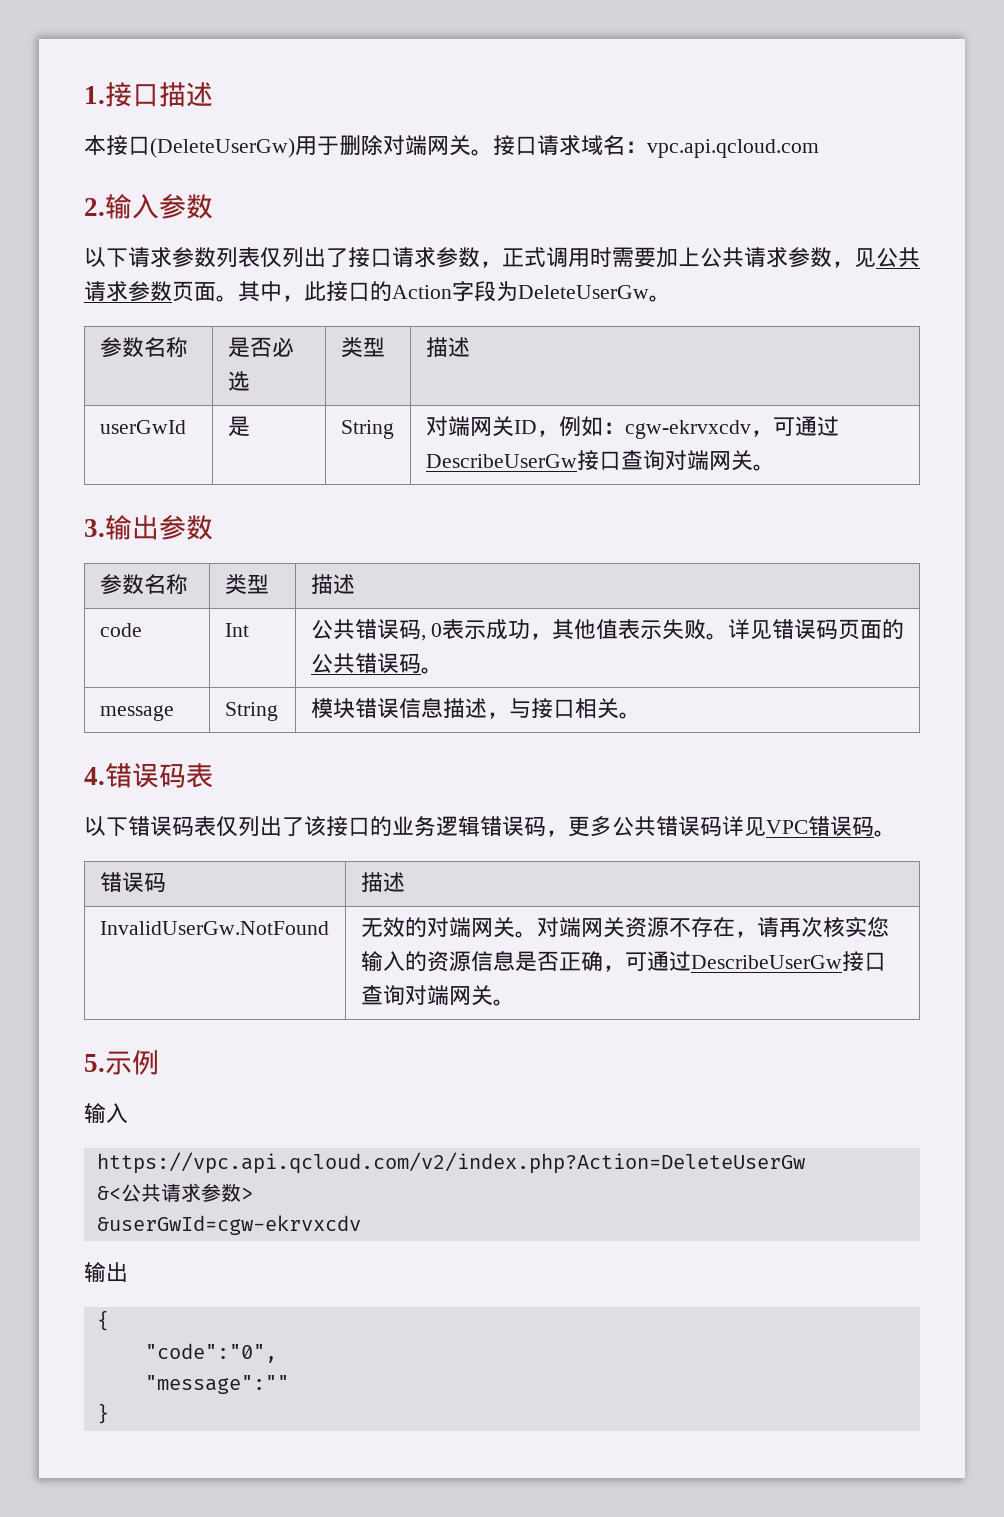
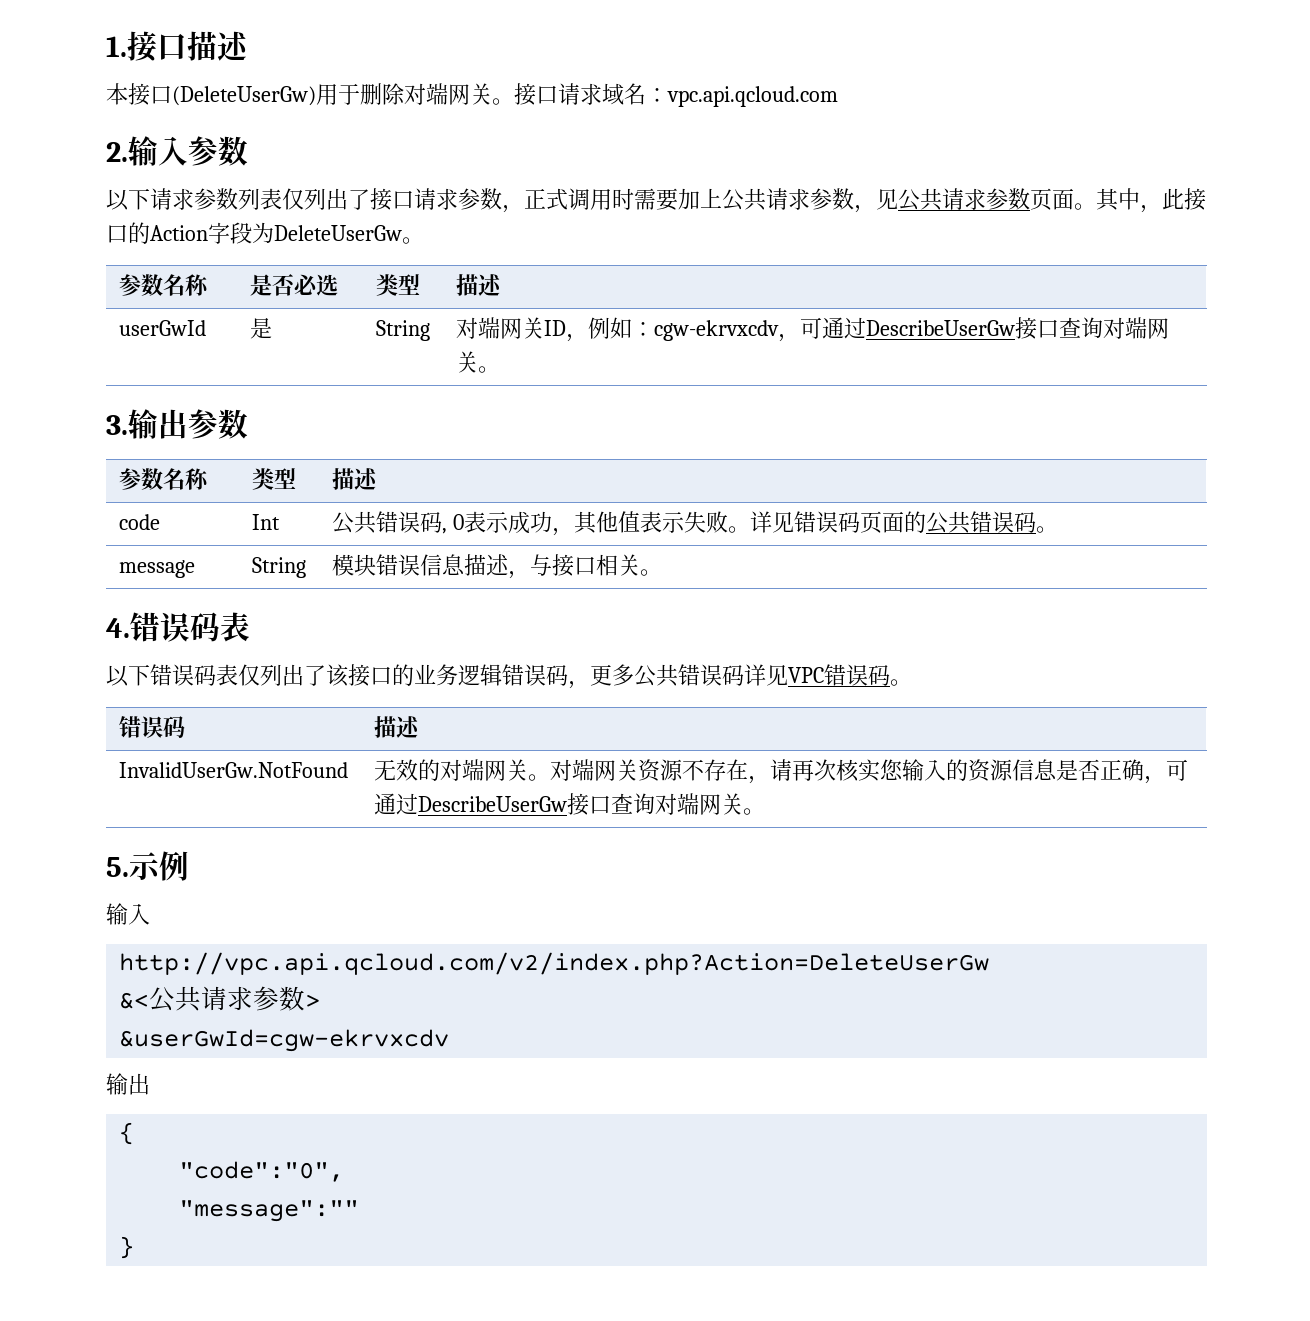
[96,1152,805,1174] https://vpc.api.qcloud.com/v2/index.php?Action=DeleteUserGw -> [119,952,990,975] http://vpc.api.qcloud.com/v2/index.php?Action=DeleteUserGw

